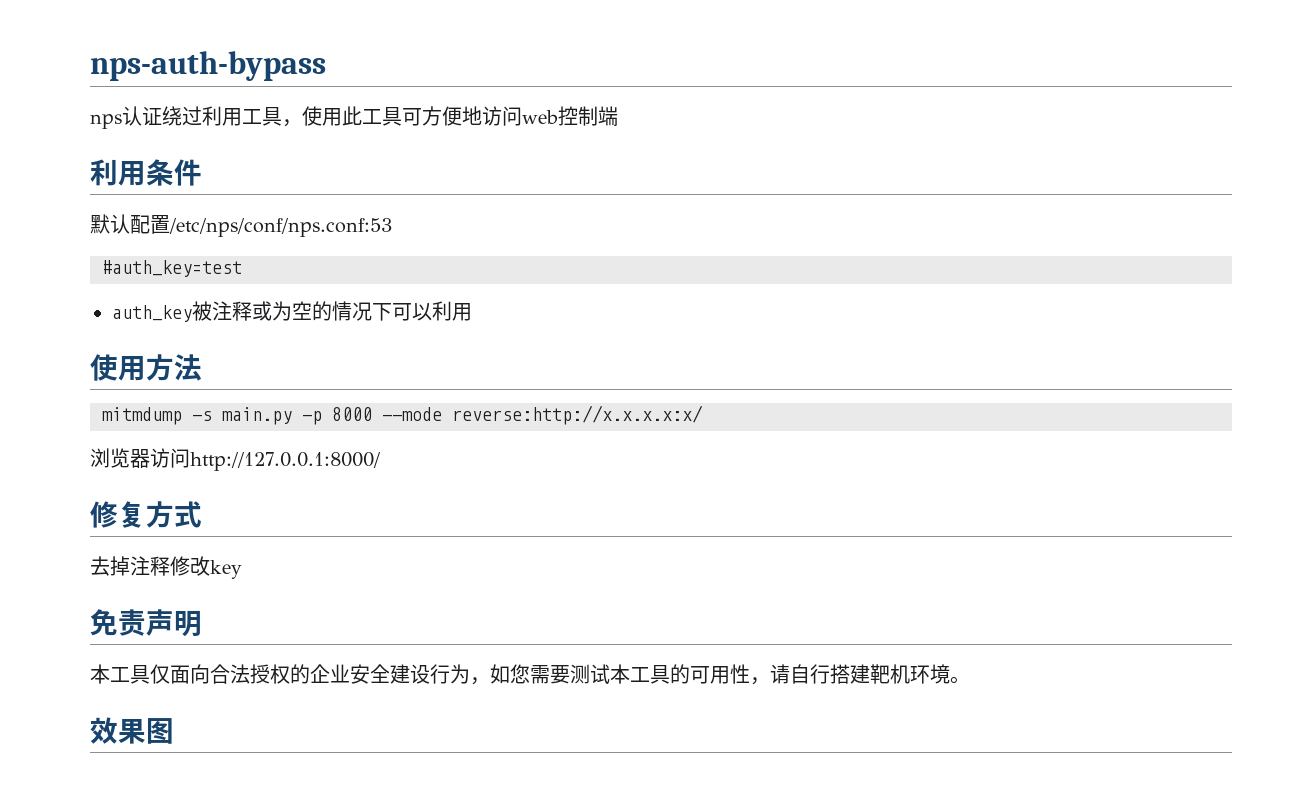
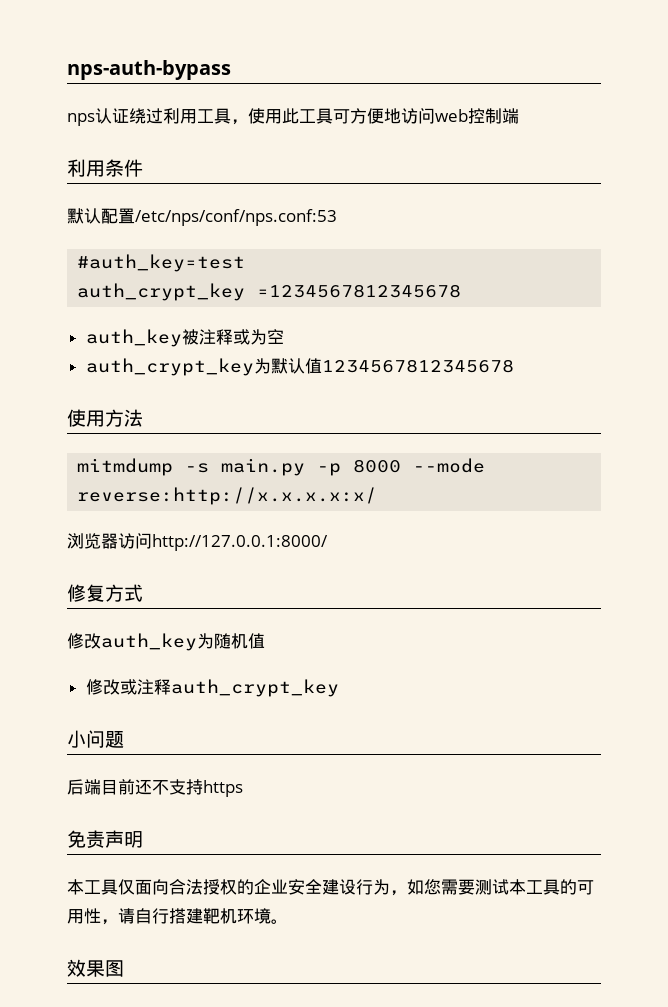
(242, 268) none -> [77,283,462,301] // auth_crypt_key =1234567812345678
[312,301,472,321] 的情况下可以利用 -> [85,358,514,376] // auth_crypt_key为默认值1234567812345678
[90,556,242,579] 去掉注释修改key -> [67,633,265,651] [85,679,339,697] [67,730,124,748] [67,779,243,797] 修改auth_key为随机值 // 修改或注释auth_crypt_key // 小问题 // 后端目前还不支持https

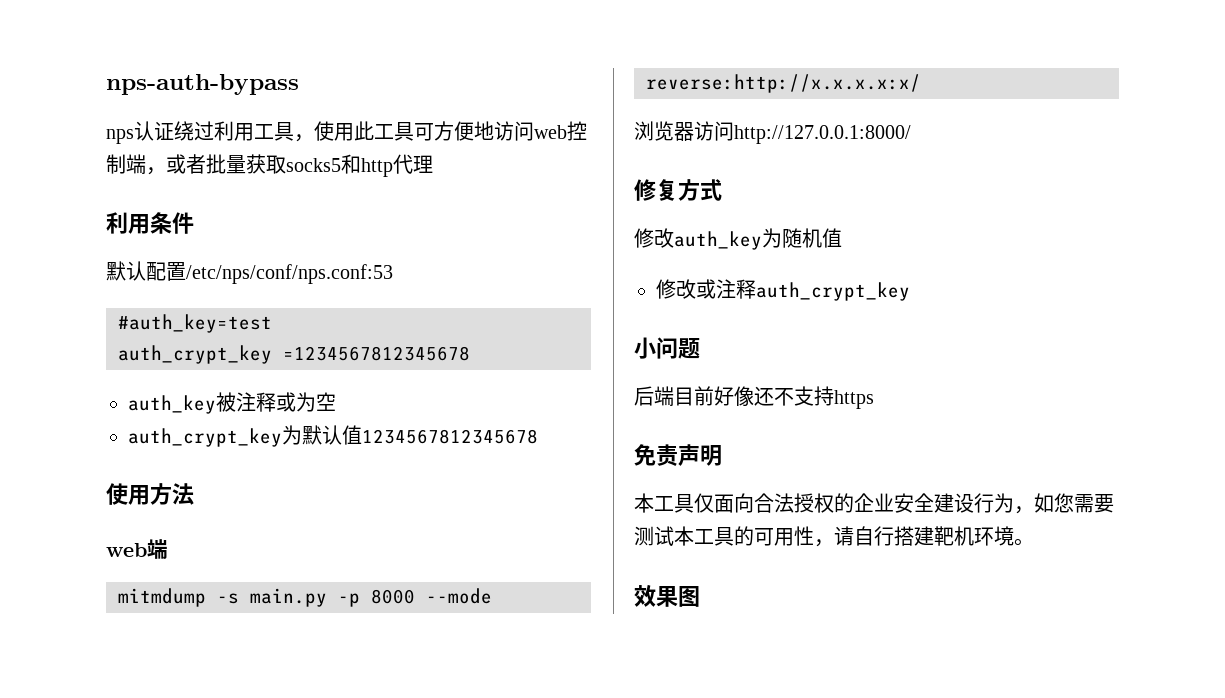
(519, 116) none -> [146,154,433,177] ，或者批量获取socks5和http代理
(143, 418) none -> [106,539,168,559] // web端
(135, 787) none -> [714,386,754,406] 好像

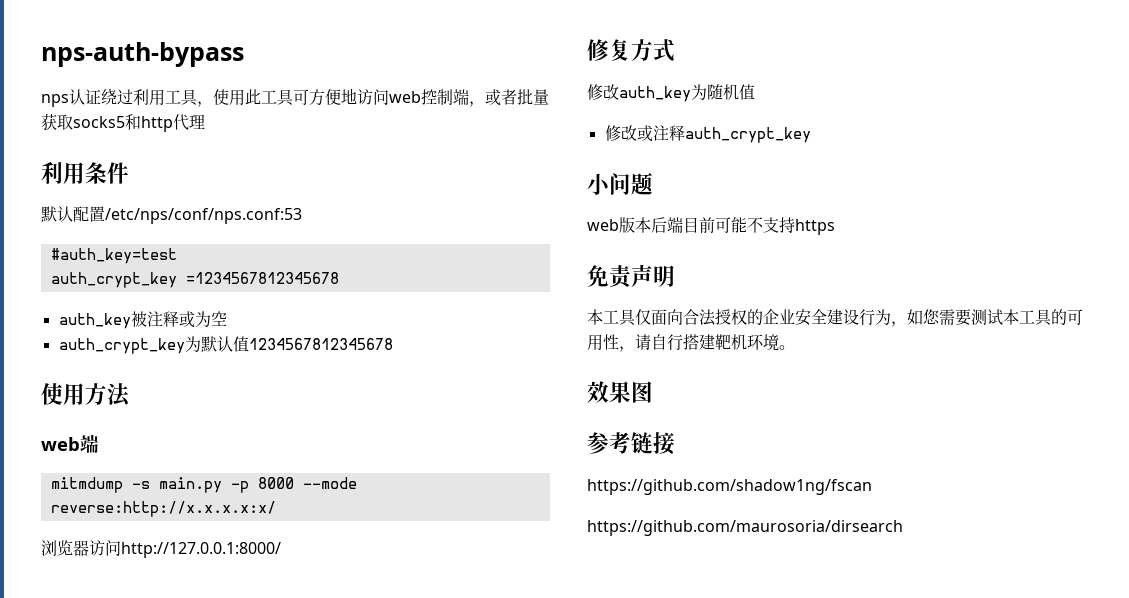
(700, 348) none -> [587,217,651,233] web版本
[714,386,774,406] 好像还 -> [715,217,747,233] 可能
(700, 596) none -> [587,432,675,455] [587,479,872,495] [587,520,903,536] // 参考链接 // https://github.com/shadow1ng/fscan // https://github.com/maurosoria/dirsearch

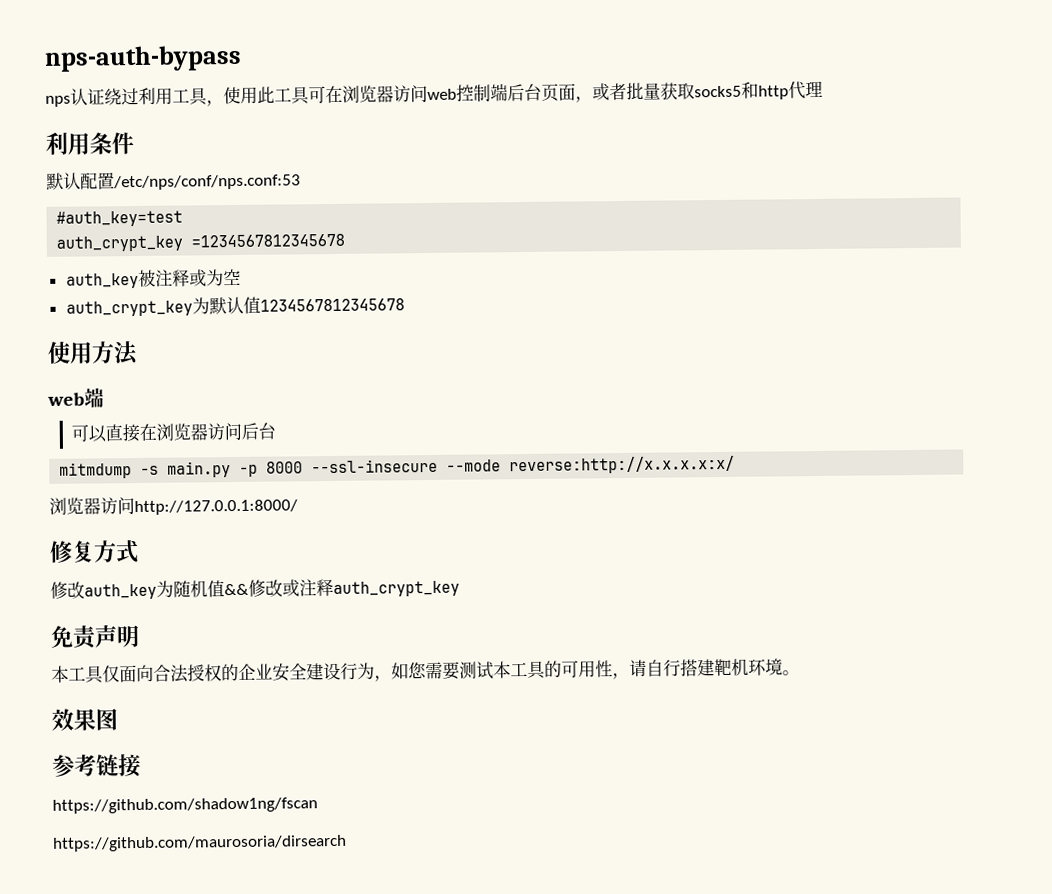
[309,88,357,106] 方便地 -> [325,85,394,104] 在浏览器
(469, 97) none -> [507,83,576,102] 后台页面
(99, 443) none -> [71,422,277,443] // 可以直接在浏览器访问后台
(294, 483) none -> [311,458,439,474] --ssl-insecure
(755, 92) // -> [224,583,249,596] &&
[587,172,653,195] [587,217,835,235] // 小问题 // web版本后端目前可能不支持https -> (460, 588) none

